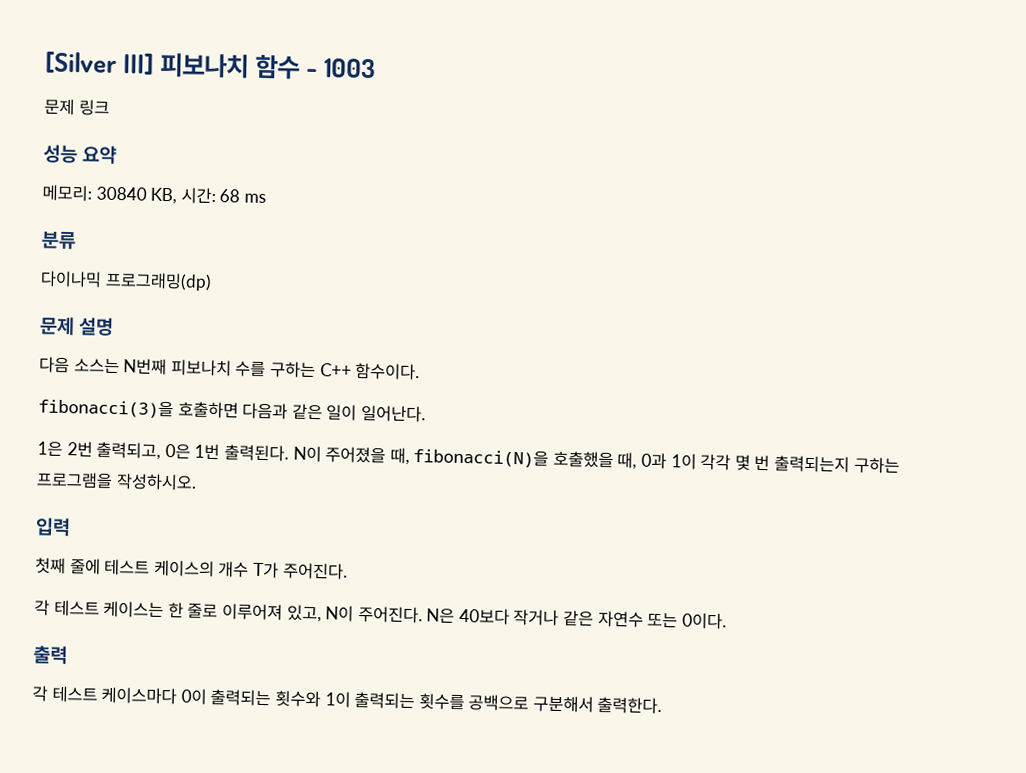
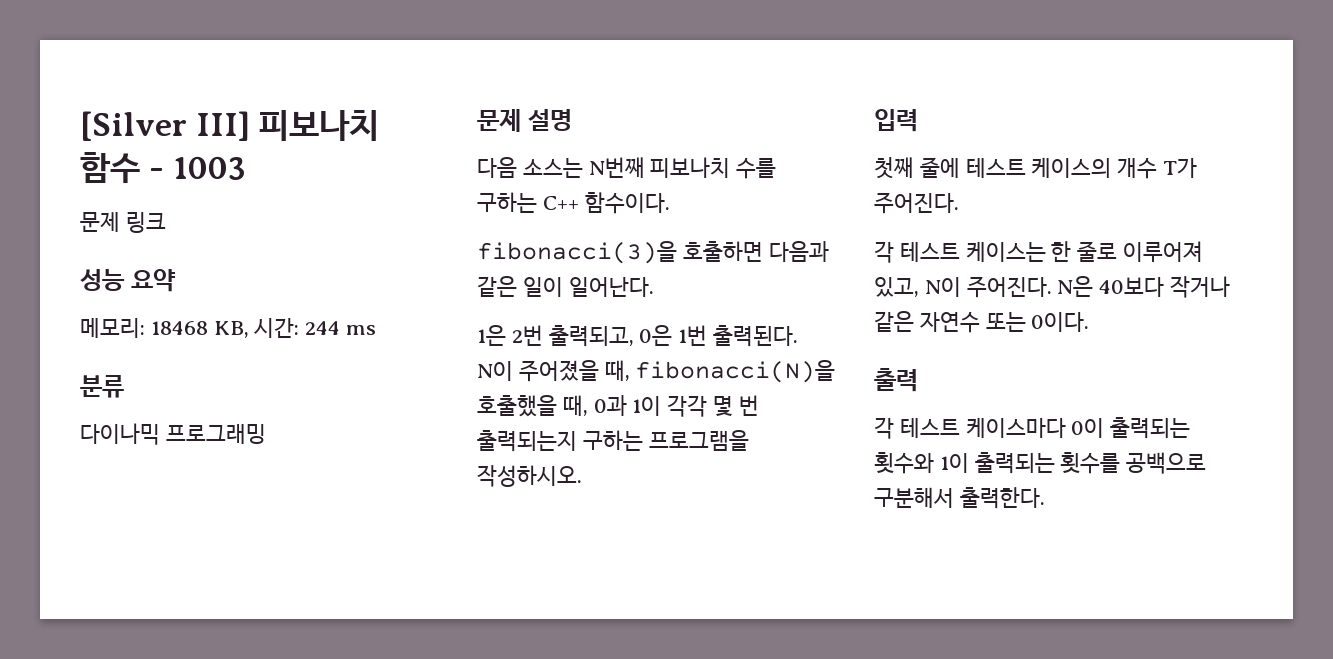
[95,186,147,201] 30840 -> [150,321,208,335] 18468
[219,189,241,203] 68 -> [305,321,341,335] 244
[104,271,212,291] 프로그래밍(dp) -> [165,424,266,444] 프로그래밍

